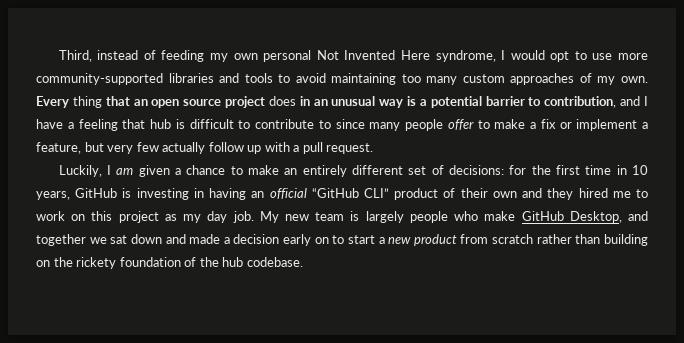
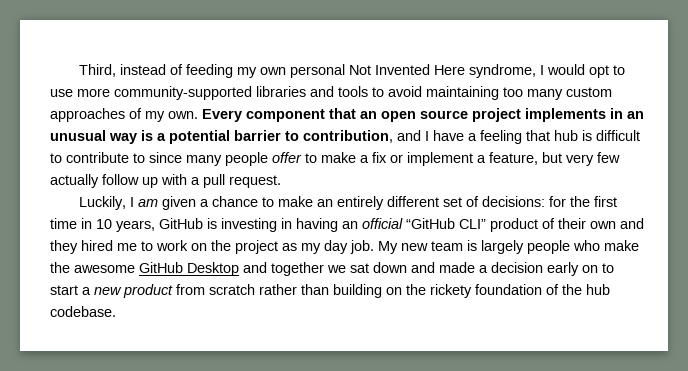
[72,96,102,108] thing -> [246,109,325,122] component
[268,96,296,106] does -> [525,108,606,122] implements
[91,211,113,221] this -> [211,240,231,251] the
[521,211,622,223] GitHub Desktop, -> [50,262,239,276] the awesome GitHub Desktop

